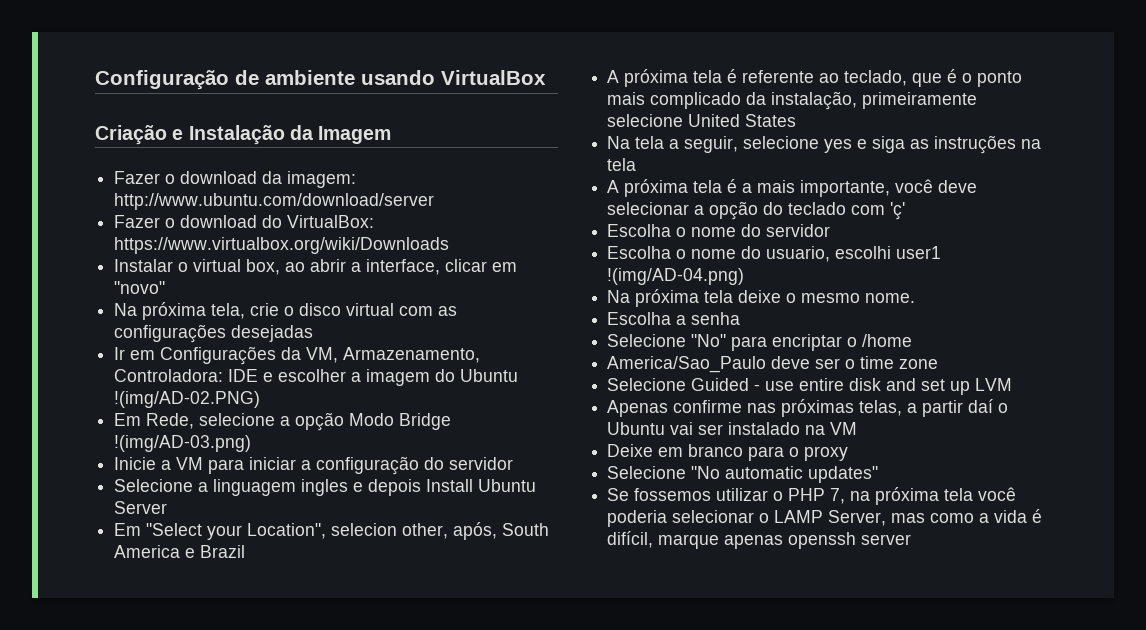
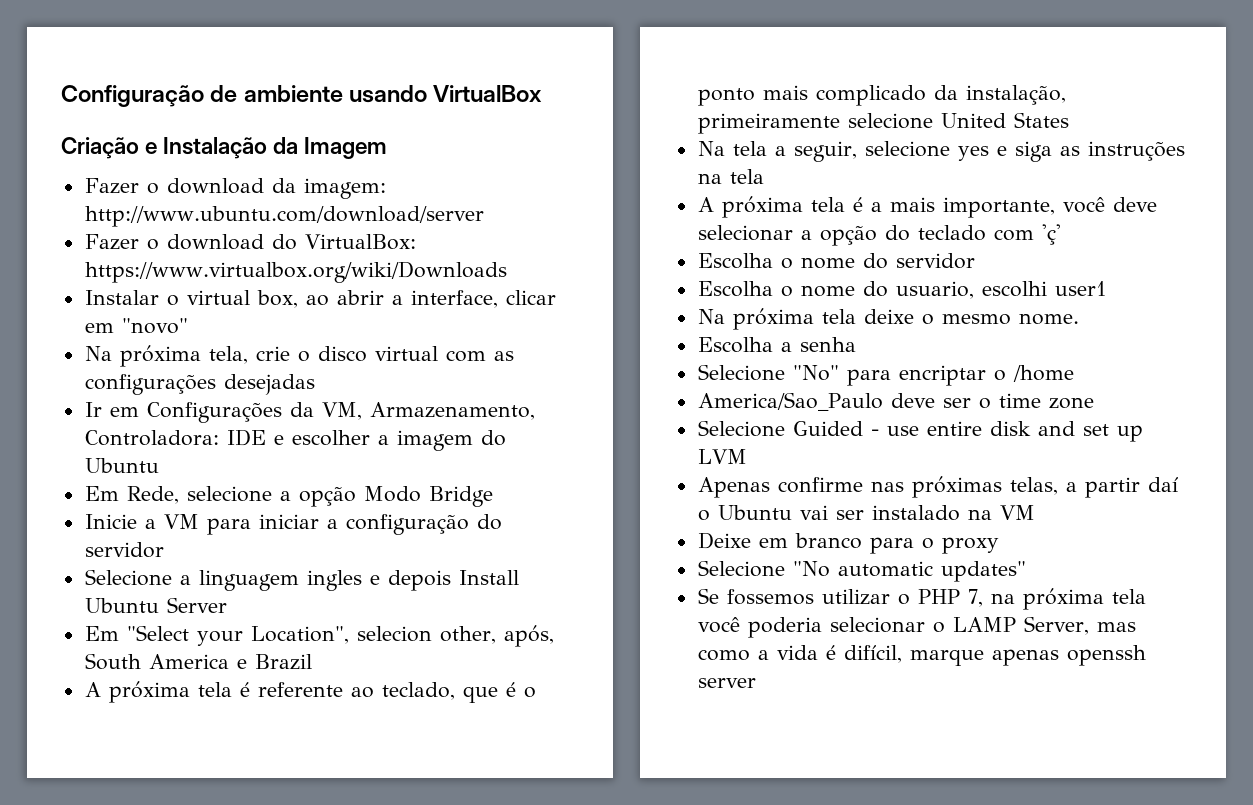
[114,391,261,408] !(img/AD-02.PNG) -> (159, 465) none
[114,435,252,452] !(img/AD-03.png) -> (493, 496) none
[607,268,745,285] !(img/AD-04.png) -> (1106, 288) none

